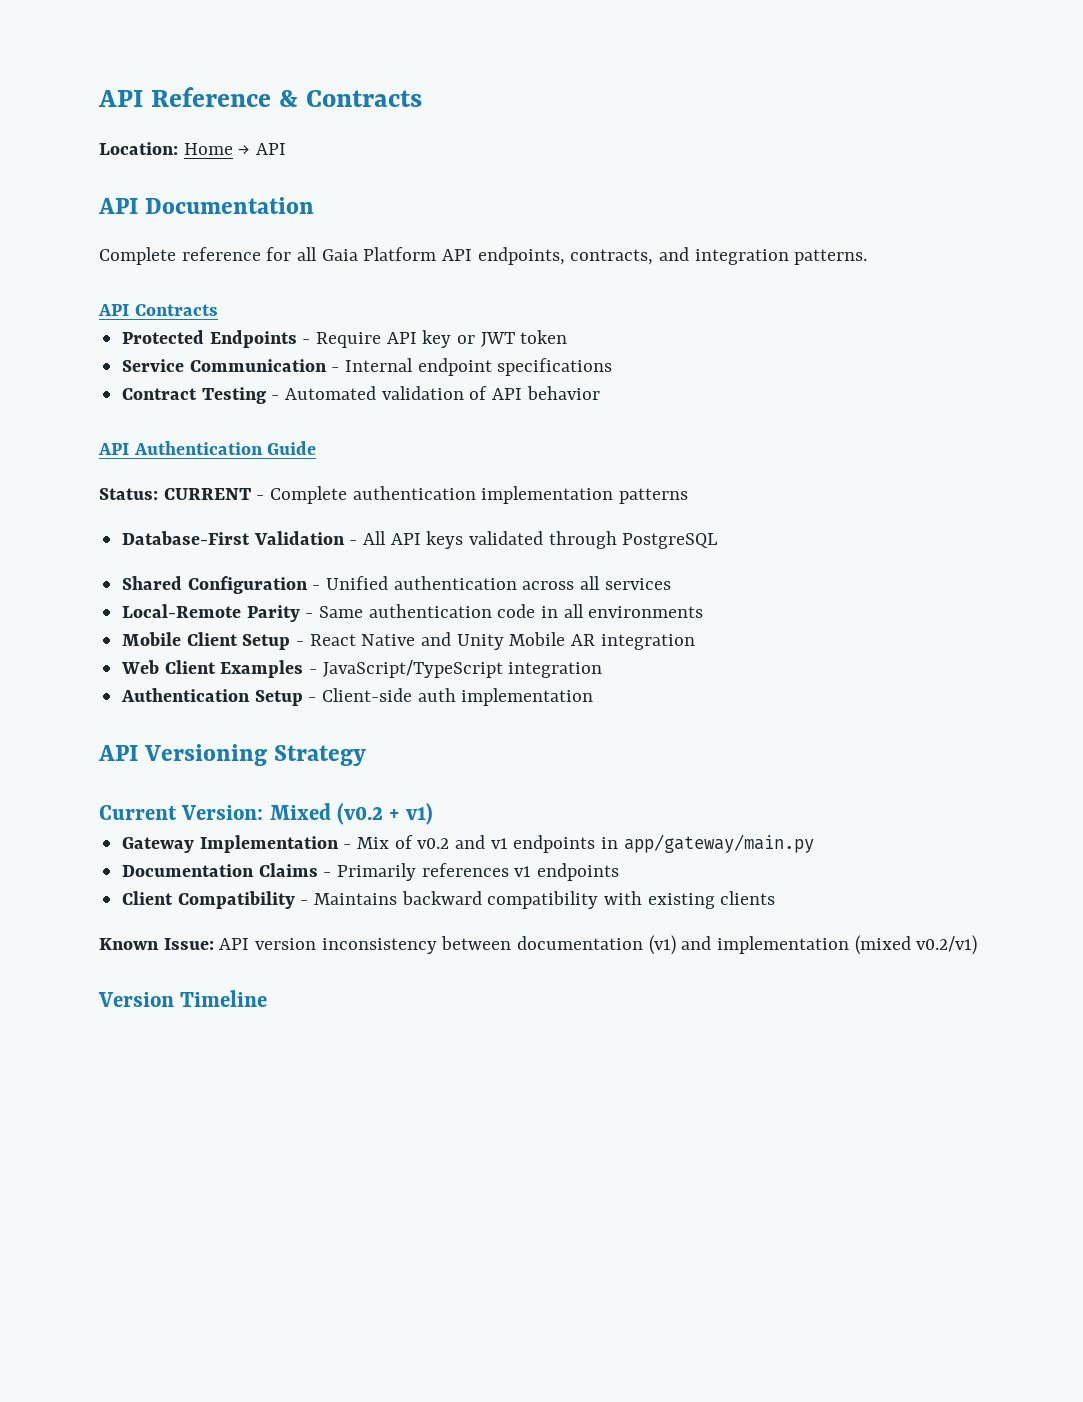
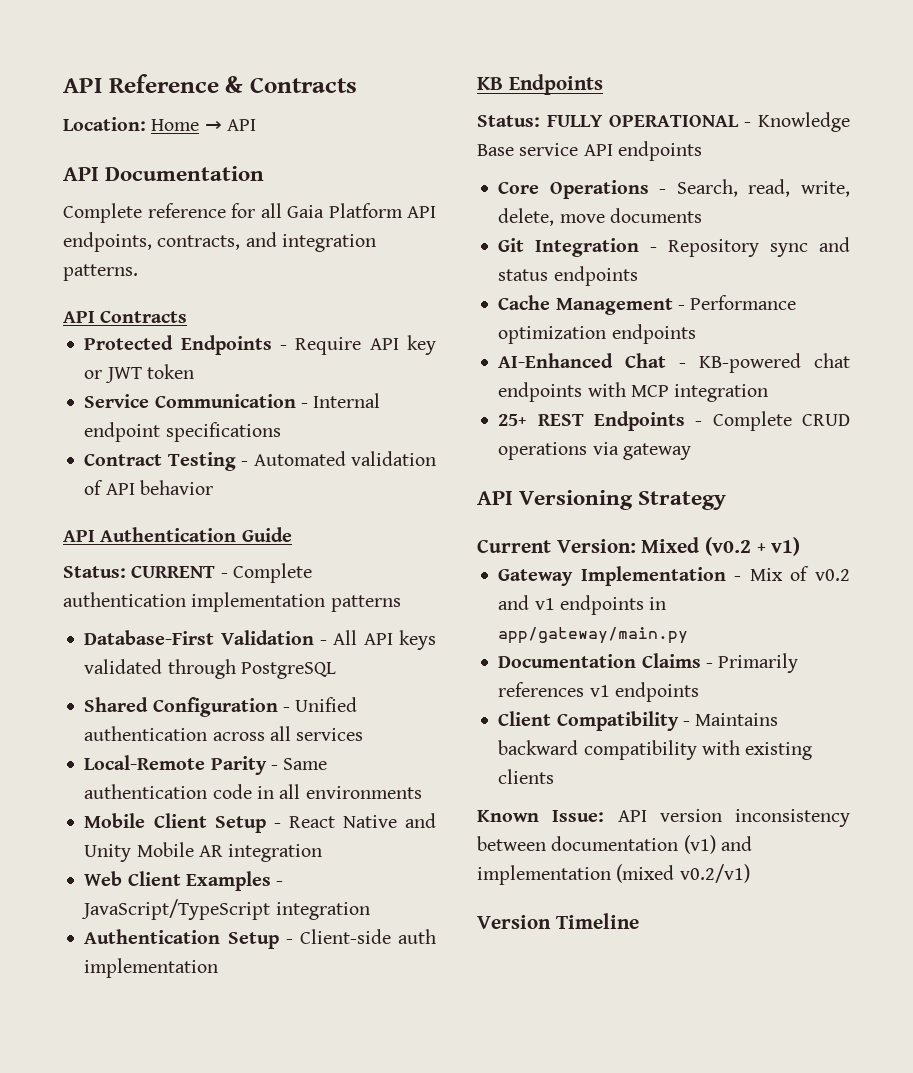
(594, 697) none -> [477,74,603,95] [477,112,850,132] [477,141,702,161] [498,179,850,199] [498,208,702,226] [498,237,850,257] [498,266,638,286] [498,295,797,315] [498,324,696,344] [498,353,850,373] [498,382,769,402] [498,411,850,431] [498,442,691,460] // KB Endpoints // Status: FULLY OPERATIONAL - Knowledge Base service API endpoints // Core Operations - Search, read, write, delete, move documents // Git Integration - Repository sync and status endpoints // Cache Management - Performance optimization endpoints // AI-Enhanced Chat - KB-powered chat endpoints with MCP integration // 25+ REST Endpoints - Complete CRUD operations via gateway

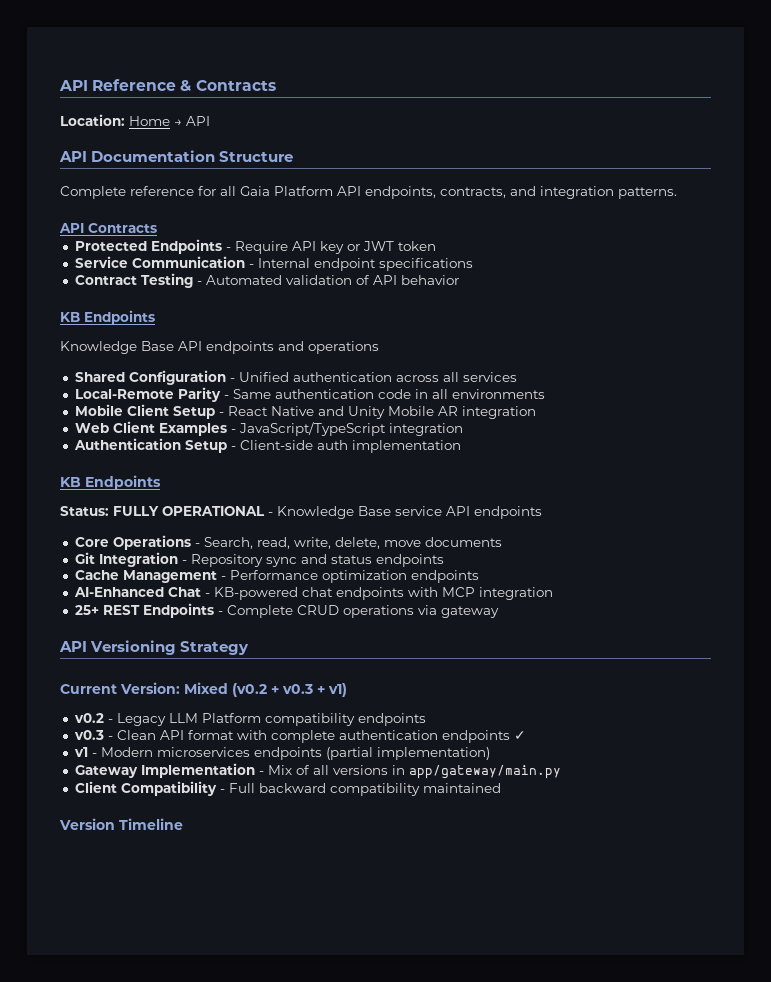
(265, 173) none -> [219,151,294,162] Structure
[63,527,292,542] [63,563,312,583] [63,592,401,612] [84,630,436,650] [84,659,336,679] API Authentication Guide // Status: CURRENT - Complete authentication implementation patterns // Database-First Validation - All API keys validated through PostgreSQL -> [60,310,155,325] [60,341,379,354] KB Endpoints // Knowledge Base API endpoints and operations
(766, 548) none -> [282,684,325,694] v0.3 +
(801, 546) none -> [73,713,426,726] [73,730,526,743] [73,747,490,760] // v0.2 - Legacy LLM Platform compatibility endpoints // v0.3 - Clean API format with complete authentication endpoints ✓ // v1 - Modern microservices endpoints (partial implementation)
[815,569,850,581] [498,595,667,615] [498,627,689,644] [498,653,799,673] [498,682,699,702] v0.2 and v1 endpoints in app/gateway/main.py // Documentation Claims - Primarily references v1 endpoints -> [312,765,561,779] all versions in app/gateway/main.py
[695,713,779,726] Maintains -> [228,783,255,793] Full
[701,740,813,760] [498,769,555,784] [477,809,850,827] [477,835,752,854] [477,864,750,885] with existing clients // Known Issue: API version inconsistency between documentation (v1) and implementation (mixed v0.2/v1) -> [422,783,501,793] maintained

